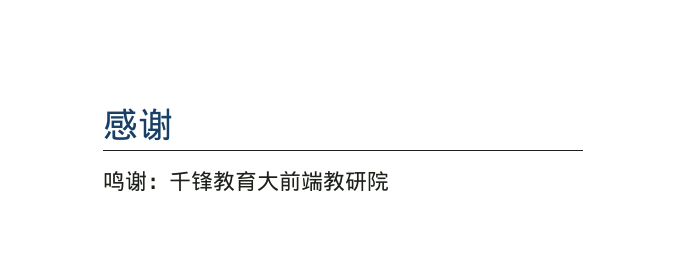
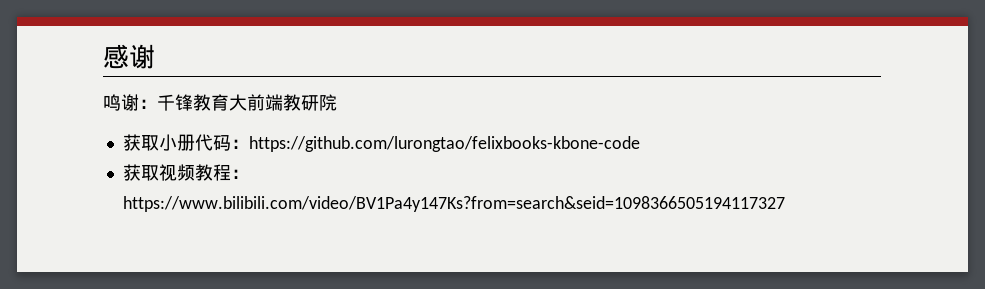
(389, 181) none -> [122,134,640,152] [122,164,249,181] [122,196,785,212] // 获取小册代码：https://github.com/lurongtao/felixbooks-kbone-code // 获取视频教程：https://www.bilibili.com/video/BV1Pa4y147Ks?from=search&seid=1098366505194117327

